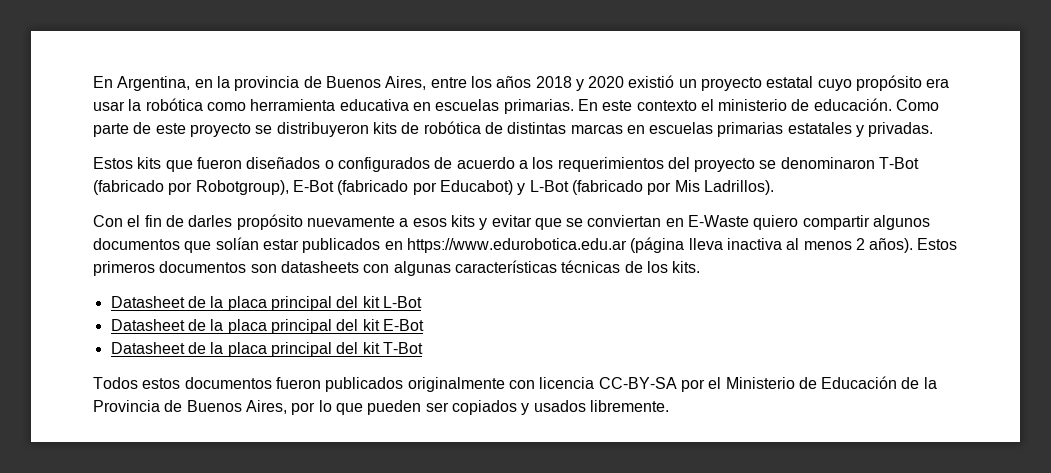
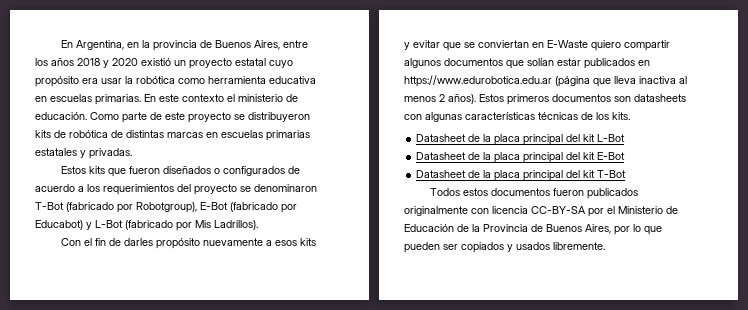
(685, 245) none -> [593,78,611,87] que

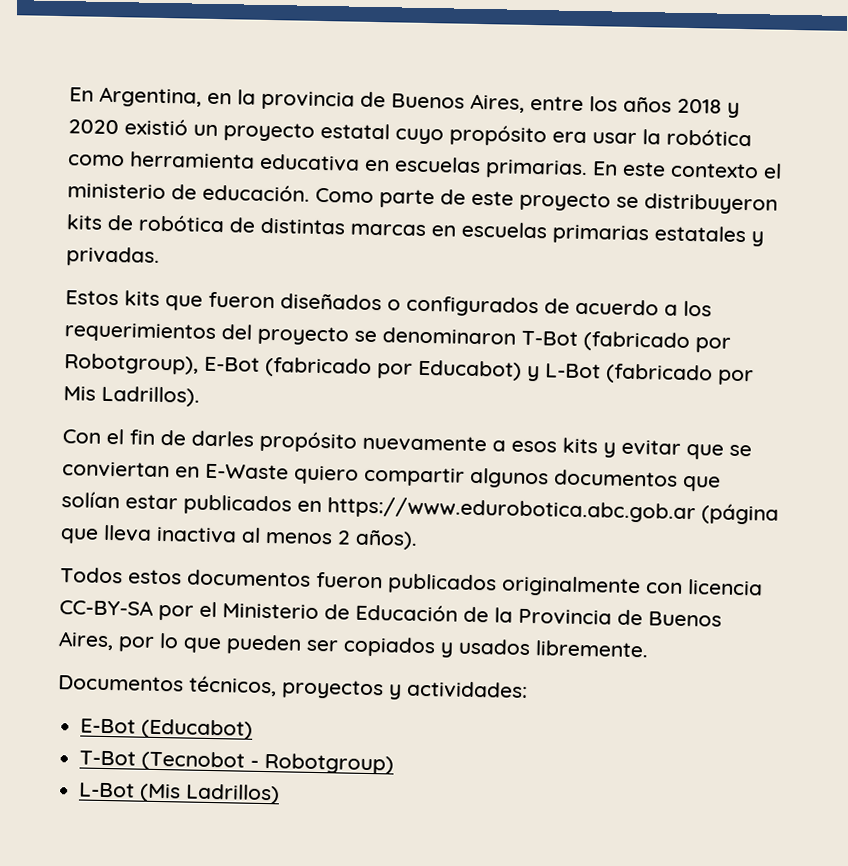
[404,75,552,87] https://www.edurobotica.edu.ar -> [327,496,696,524] https://www.edurobotica.abc.gob.ar
[479,94,686,105] [404,112,630,122] [416,134,626,145] [416,152,626,163] [416,170,627,181] Estos primeros documentos son datasheets con algunas características técnicas de los kits. // Datasheet de la placa principal del kit L-Bot // Datasheet de la placa principal del kit E-Bot // Datasheet de la placa principal del kit T-Bot -> (418, 539) none
(605, 246) none -> [58,675,528,700] [80,718,254,740] [79,750,395,775] [79,782,281,805] // Documentos técnicos, proyectos y actividades: // E-Bot (Educabot) // T-Bot (Tecnobot - Robotgroup) // L-Bot (Mis Ladrillos)

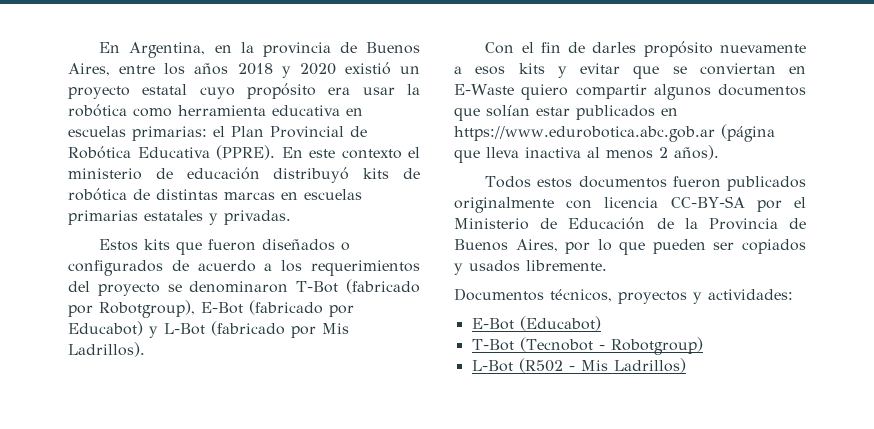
[485,159,588,180] primarias. -> [132,126,367,141] [68,145,275,160] primarias: el Plan Provincial de Robótica Educativa (PPRE).
[202,183,778,215] educación. Como parte de este proyecto se distribuyeron -> [186,167,350,183] educación distribuyó
[139,783,182,803] (Mis -> [518,358,608,373] (R502 - Mis

